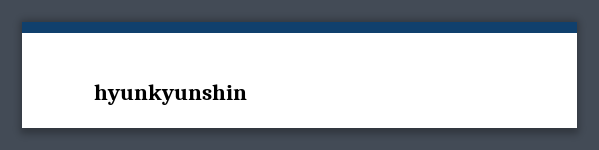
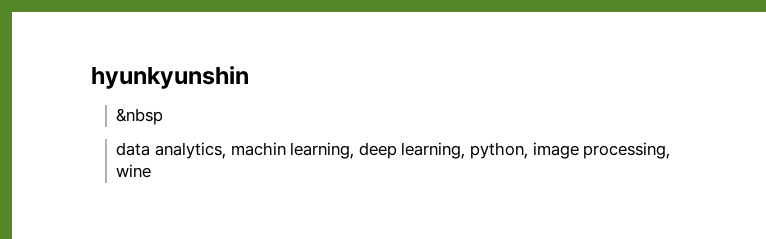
(247, 94) none -> [116,108,164,125] [116,142,671,159] [116,164,152,178] // &nbsp // data analytics, machin learning, deep learning, python, image processing, wine

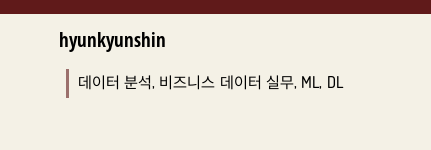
[116,108,164,125] [116,142,671,159] [116,164,152,178] &nbsp // data analytics, machin learning, deep learning, python, image processing, wine -> [77,75,344,90] 데이터 분석, 비즈니스 데이터 실무, ML, DL

